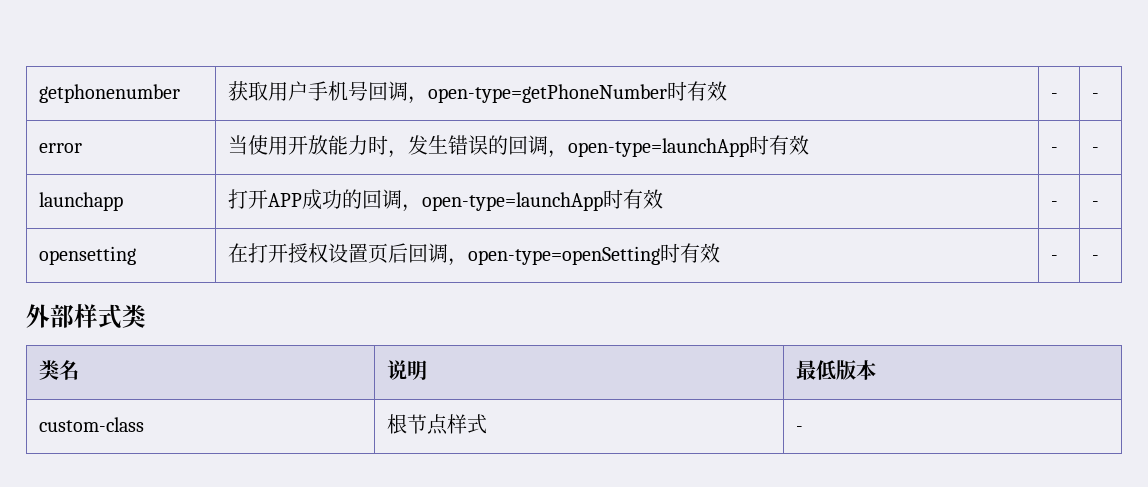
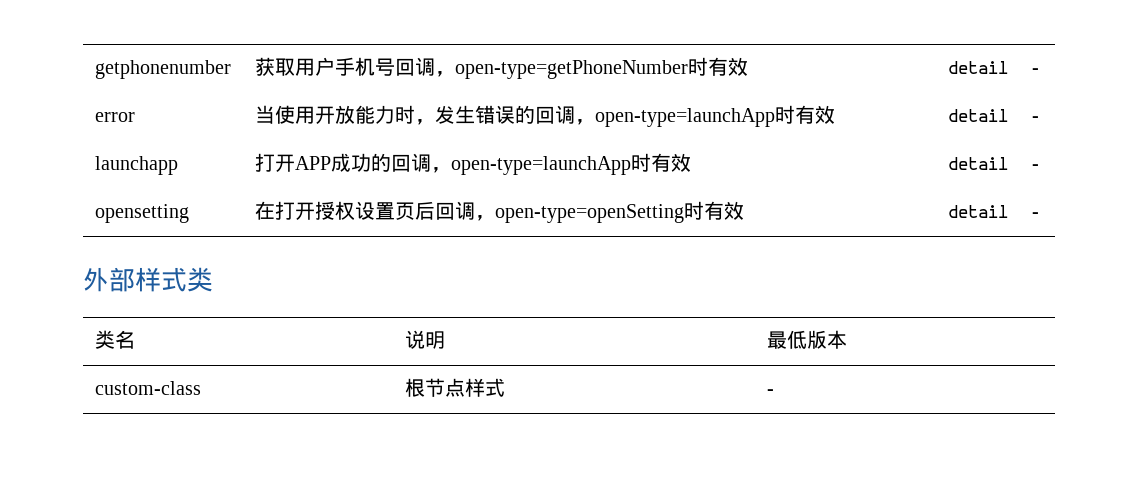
[1051,93,1059,99] - -> [947,61,1008,74] detail
[1051,147,1059,153] - -> [947,109,1008,122] detail
[1051,201,1059,207] - -> [947,157,1008,170] detail
[1051,255,1059,261] - -> [947,205,1008,218] detail

